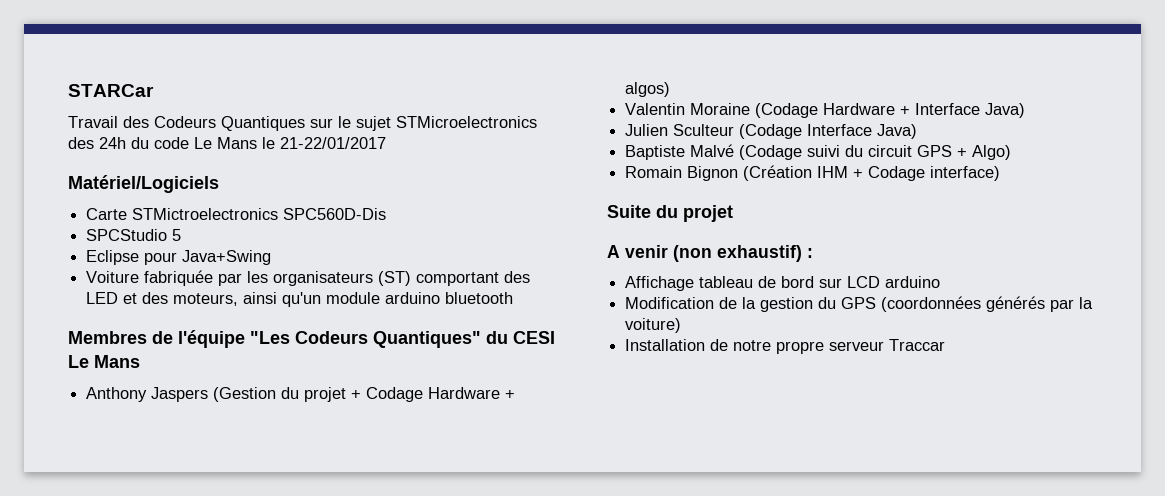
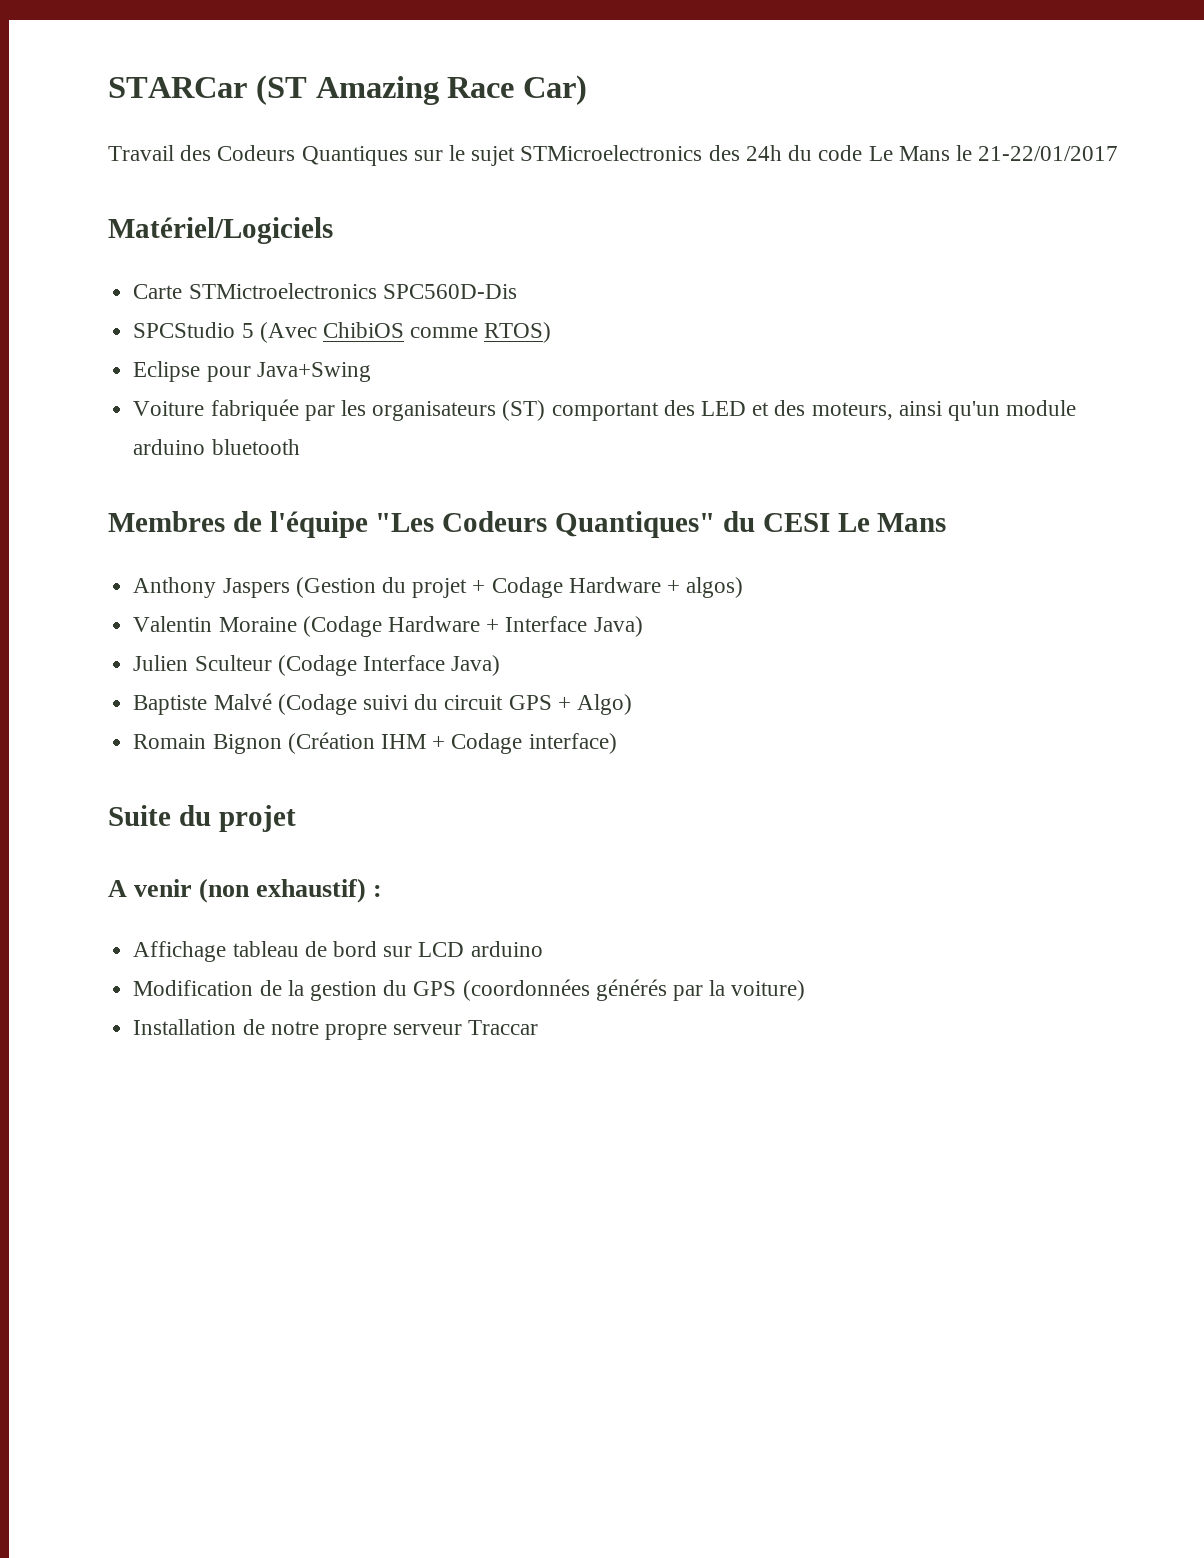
(154, 90) none -> [255,75,588,105] (ST Amazing Race Car)
(182, 235) none -> [259,322,552,343] (Avec ChibiOS comme RTOS)

